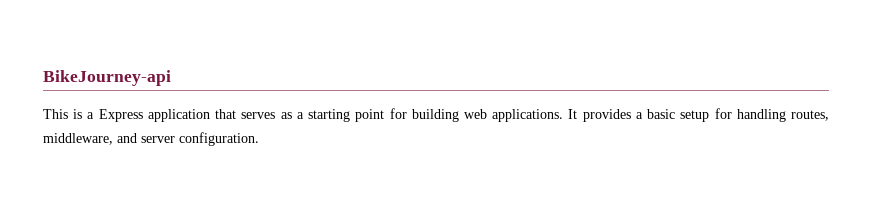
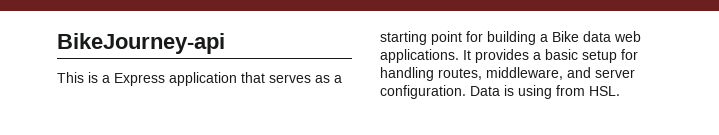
(459, 115) none -> [540,31,611,42] a Bike data
(259, 139) none -> [470,85,620,99] Data is using from HSL.

